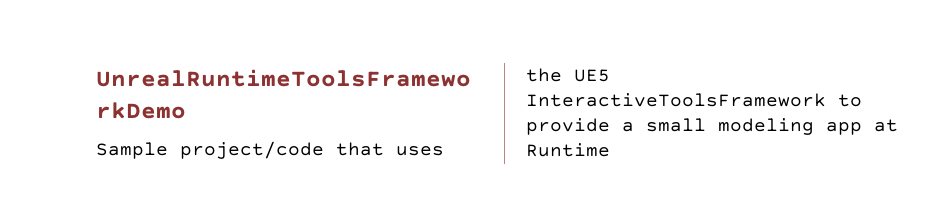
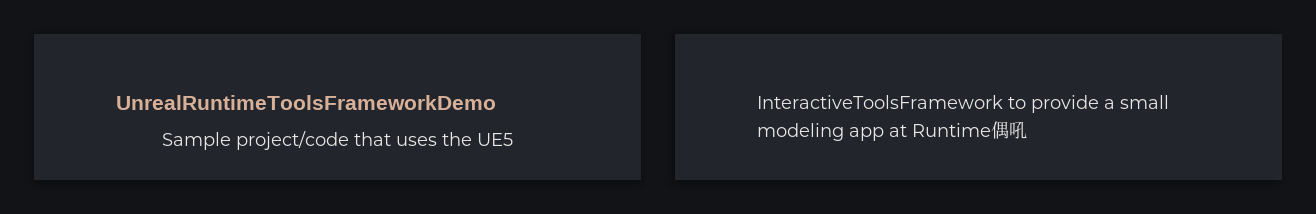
(610, 150) none -> [991,121,1027,139] 偶吼

